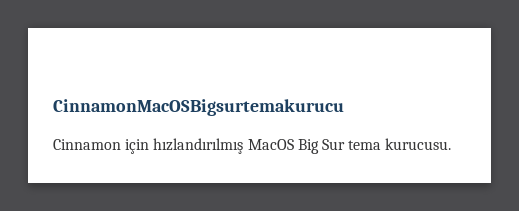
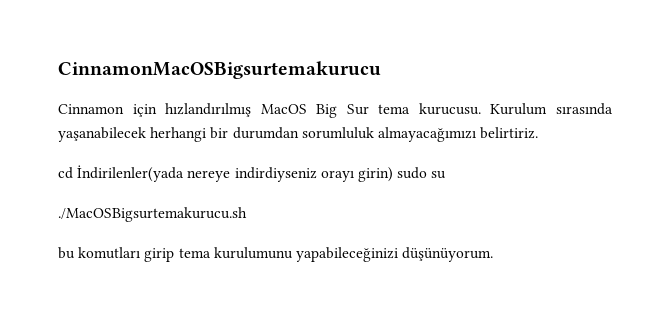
(452, 144) none -> [490,103,613,115] [58,127,539,142] [58,165,447,182] [58,207,247,222] [58,247,494,262] Kurulum sırasında yaşanabilecek herhangi bir durumdan sorumluluk almayacağımızı belirtiriz. // cd İndirilenler(yada nereye indirdiyseniz orayı girin) sudo su // ./MacOSBigsurtemakurucu.sh // bu komutları girip tema kurulumunu yapabileceğinizi düşünüyorum.

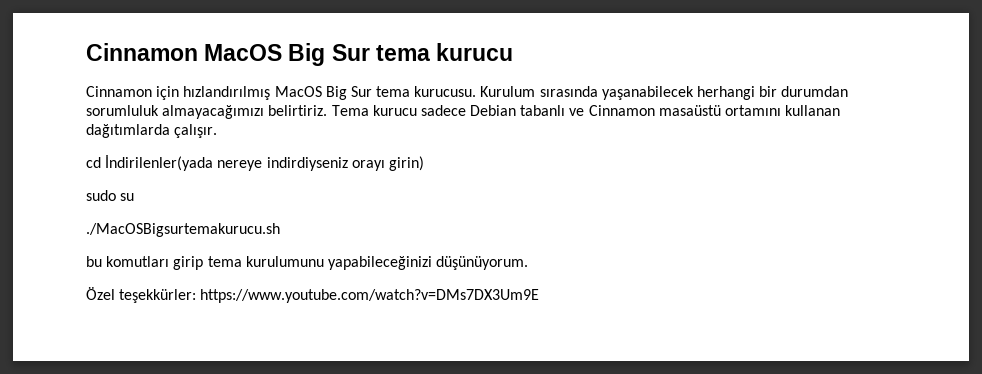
[58,61,381,79] CinnamonMacOSBigsurtemakurucu -> [86,43,514,66] Cinnamon MacOS Big Sur tema kurucu
(539, 133) none -> [331,105,841,116] [86,124,218,138] Tema kurucu sadece Debian tabanlı ve Cinnamon masaüstü ortamını kullanan dağıtımlarda çalışır.
(393, 174) none -> (424, 163) //
(494, 254) none -> [86,287,540,303] // Özel teşekkürler: https://www.youtube.com/watch?v=DMs7DX3Um9E

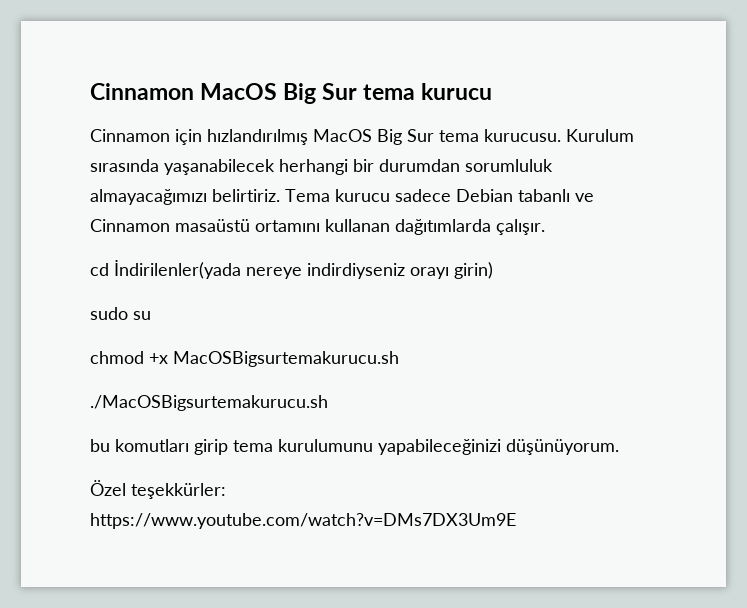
(135, 197) none -> [90,351,399,367] // chmod +x MacOSBigsurtemakurucu.sh

